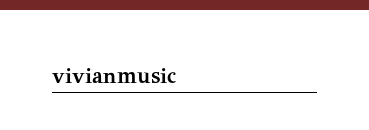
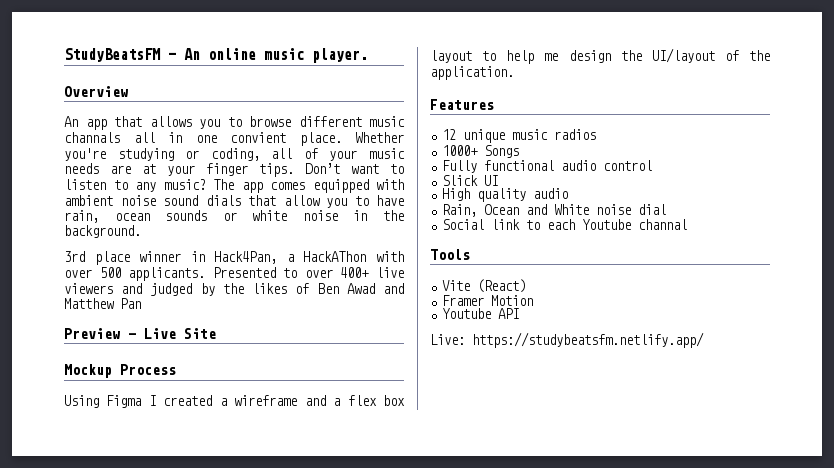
[52,68,177,84] vivianmusic -> [64,48,368,63] [64,86,128,97] [64,116,405,130] [64,132,404,146] [64,148,405,161] [64,163,404,177] [64,179,404,193] [64,195,404,208] [64,210,404,223] [64,225,141,238] [64,251,404,265] [64,267,404,281] [64,283,405,296] [64,298,141,309] [64,328,216,339] [64,364,176,378] [64,395,406,408] [430,48,770,64] [430,66,514,80] [430,99,494,110] [442,129,597,143] [442,145,520,158] [442,160,653,173] [442,175,499,186] [442,188,569,202] [442,204,667,217] [442,219,688,230] [430,249,470,260] [442,279,527,293] [442,295,534,306] [442,308,520,319] [430,332,704,348] StudyBeatsFM - An online music player. // Overview // An app that allows you to browse different music channals all in one convient place. Whether you're studying or coding, all of your music needs are at your finger tips. Don’t want to listen to any music? The app comes equipped with ambient noise sound dials that allow you to have rain, ocean sounds or white noise in the background. // 3rd place winner in Hack4Pan, a HackAThon with over 500 applicants. Presented to over 400+ live viewers and judged by the likes of Ben Awad and Matthew Pan // Preview - Live Site // Mockup Process // Using Figma I created a wireframe and a flex box layout to help me design the UI/layout of the application. // Features // 12 unique music radios // 1000+ Songs // Fully functional audio control // Slick UI // High quality audio // Rain, Ocean and White noise dial // Social link to each Youtube channal // Tools // Vite (React) // Framer Motion // Youtube API // Live: https://studybeatsfm.netlify.app/

